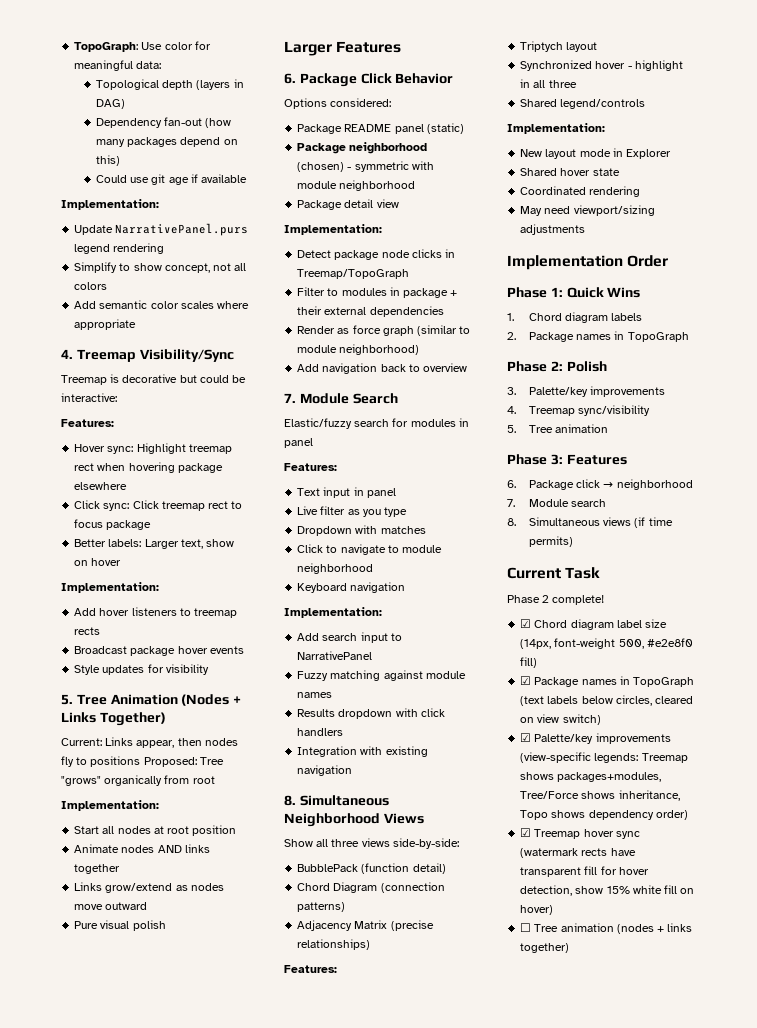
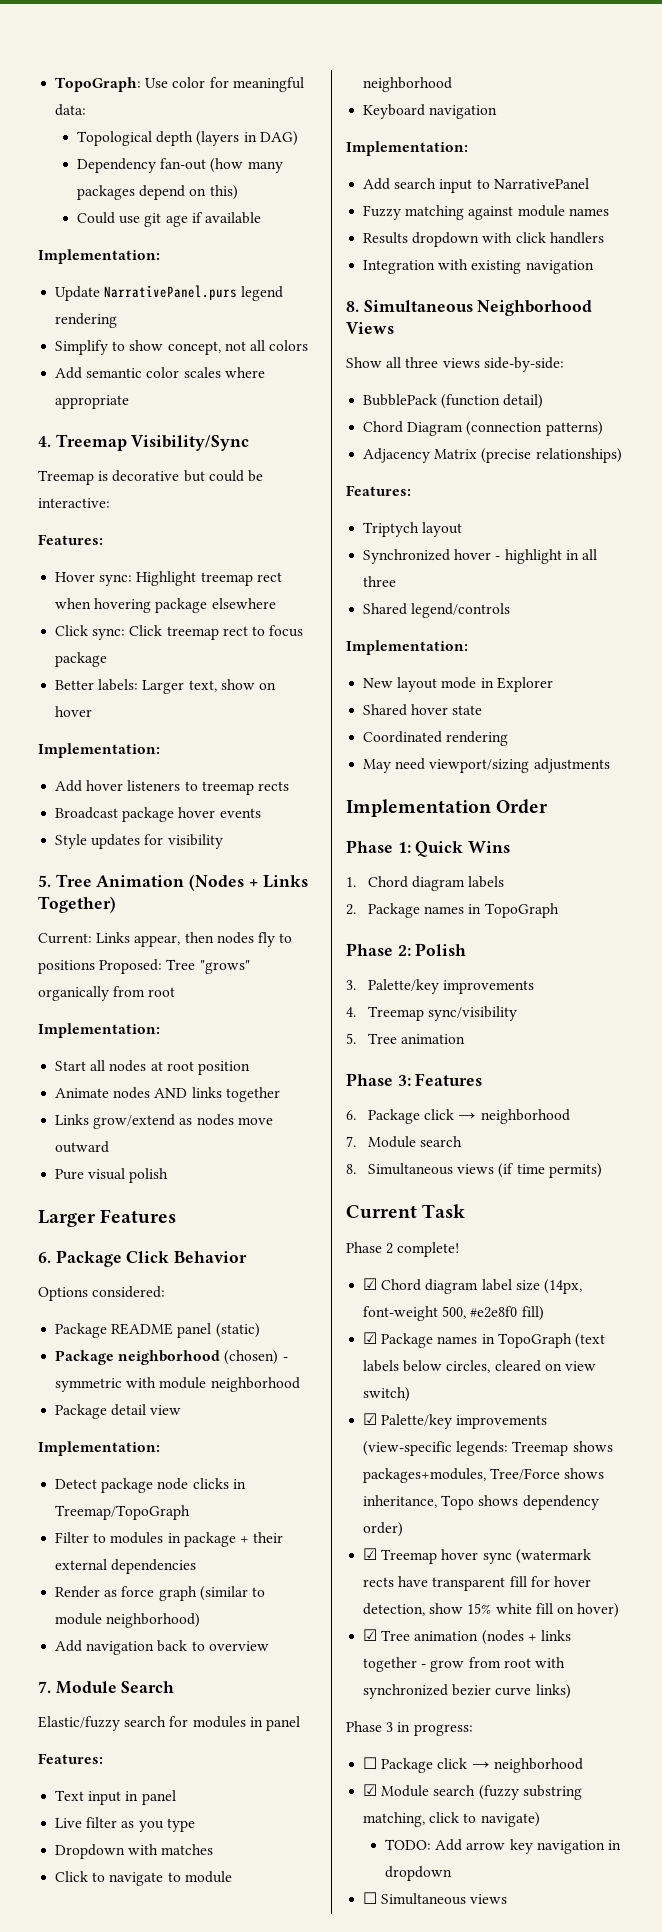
[520,923,532,932] ☐ -> [363,1629,378,1641] ☑
[520,943,570,953] together) -> [363,1657,565,1672] [363,1684,571,1699] [346,1721,473,1736] [363,1757,583,1773] [363,1784,582,1800] [363,1812,540,1827] [385,1839,621,1854] [385,1866,453,1881] [363,1892,508,1905] together - grow from root with synchronized bezier curve links) // Phase 3 in progress: // ☐ Package click → neighborhood // ☑ Module search (fuzzy substring matching, click to navigate) // TODO: Add arrow key navigation in dropdown // ☐ Simultaneous views

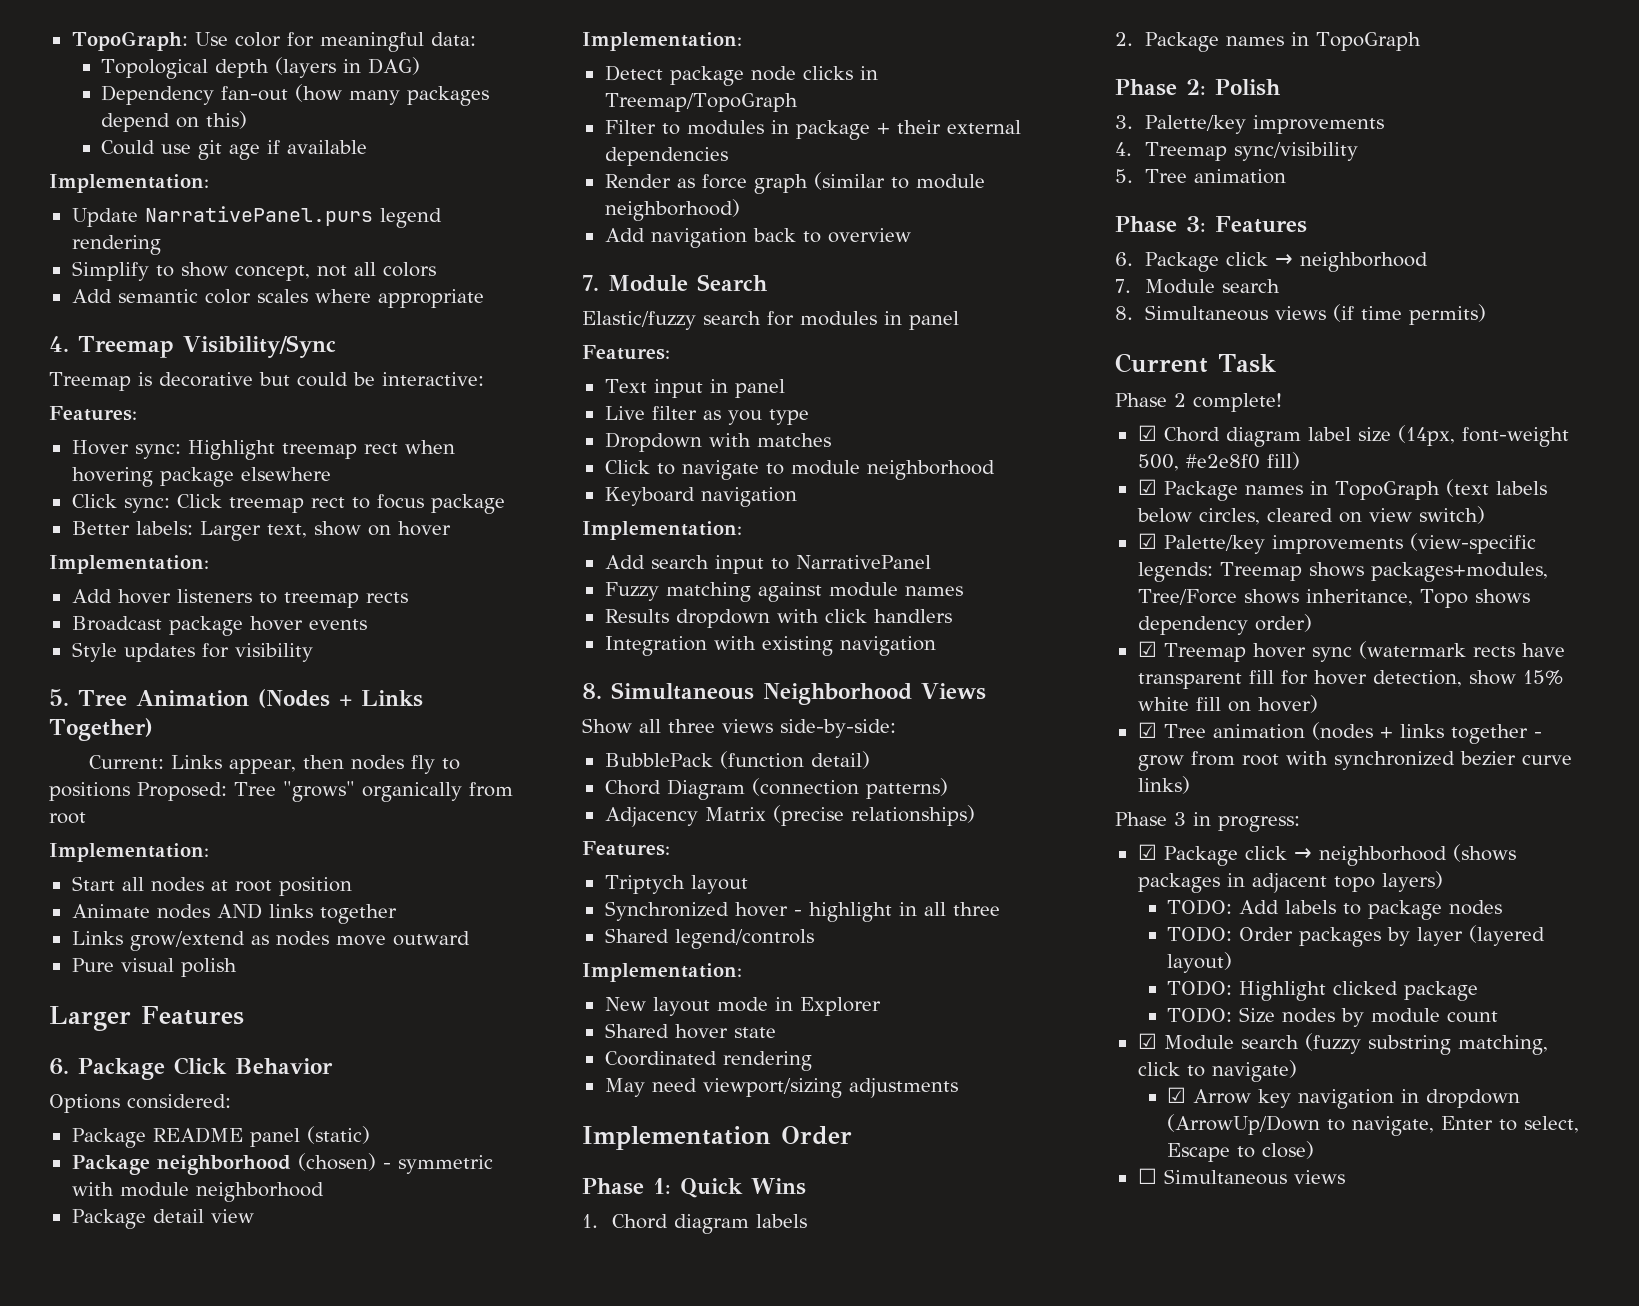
[363,1757,583,1773] ☐ Package click → neighborhood -> [1137,844,1516,866] [1137,871,1443,893] [1167,899,1503,920] [1167,925,1546,947] [1167,952,1233,973] [1167,980,1479,1001] [1167,1007,1499,1027] ☑ Package click → neighborhood (shows packages in adjacent topo layers) // TODO: Add labels to package nodes // TODO: Order packages by layer (layered layout) // TODO: Highlight clicked package // TODO: Size nodes by module count
[385,1839,506,1851] TODO: Add arrow -> [1167,1087,1252,1104] ☑ Arrow
(453, 1873) none -> [1167,1114,1580,1136] [1167,1141,1315,1162] (ArrowUp/Down to navigate, Enter to select, Escape to close)

